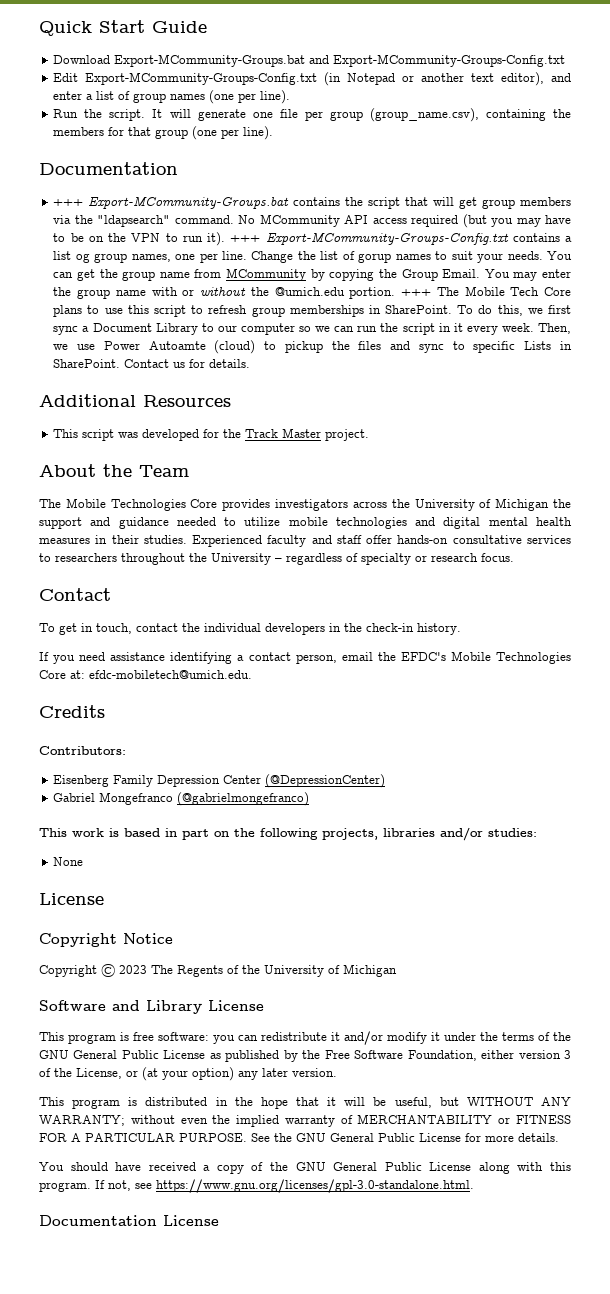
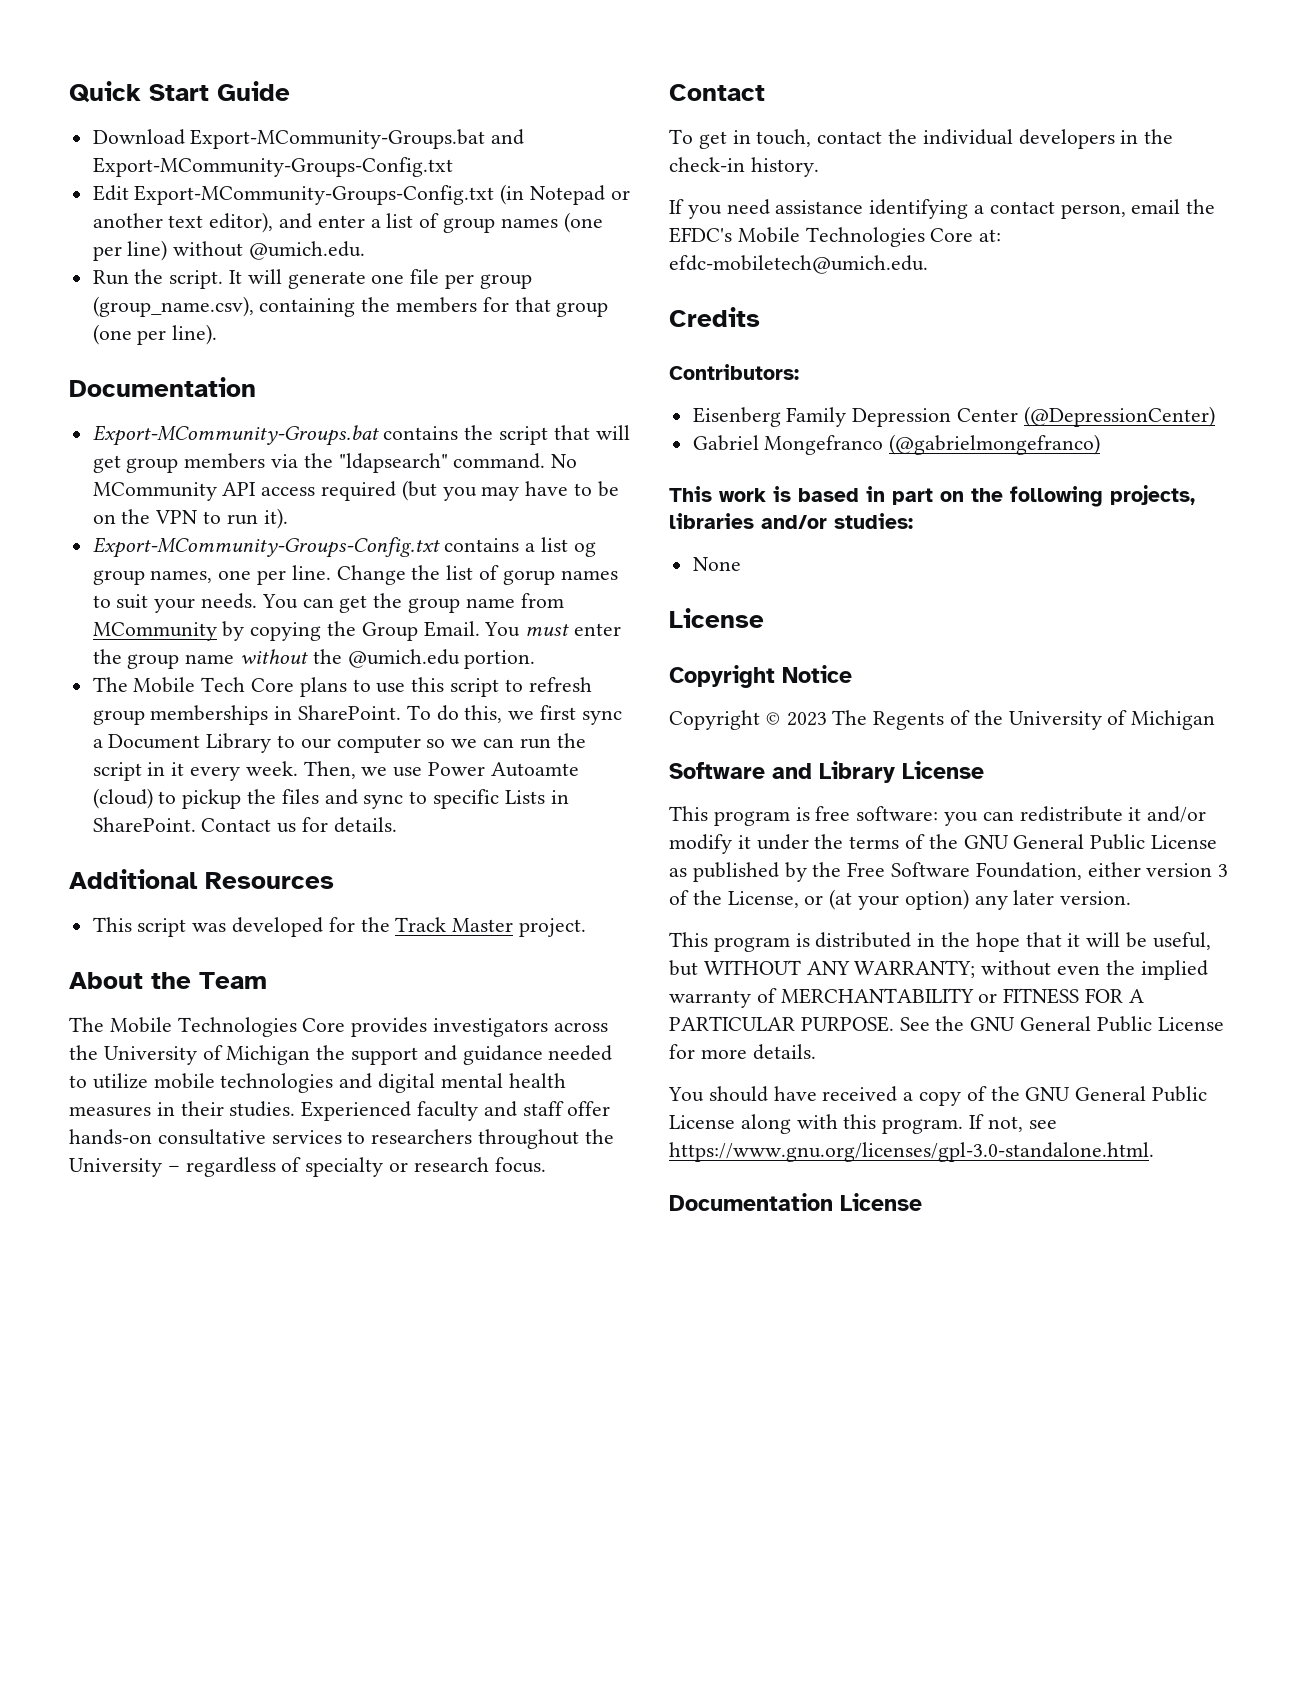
[260,90,291,104] line). -> [127,240,366,261] line) without @umich.edu.
[53,199,84,206] +++ -> (256, 387) none
[230,235,261,242] +++ -> (288, 518) //
[513,272,538,281] may -> [525,624,570,636] must
[151,287,195,296] with or -> (235, 659) none
[401,289,432,296] +++ -> (536, 659) //

